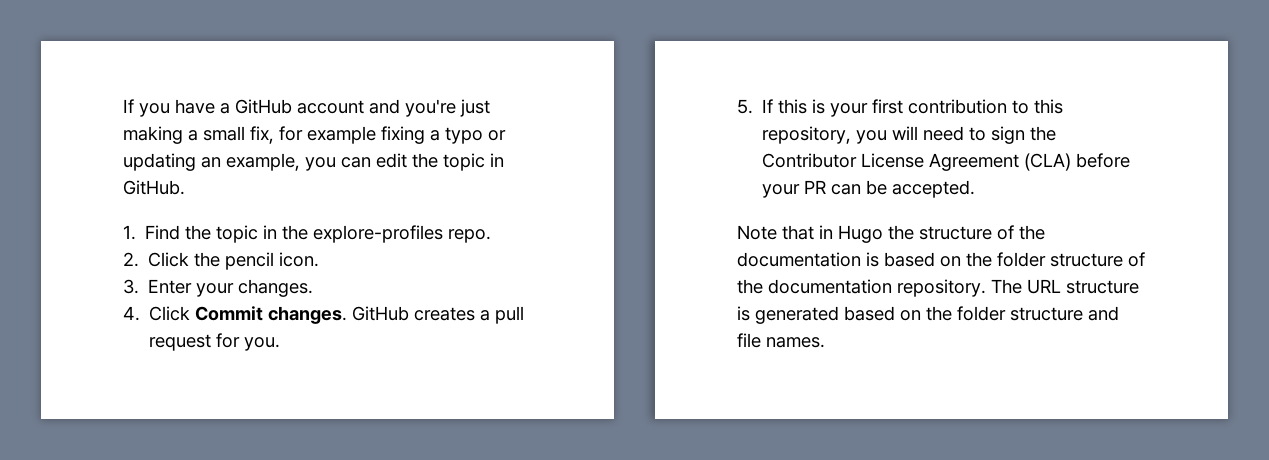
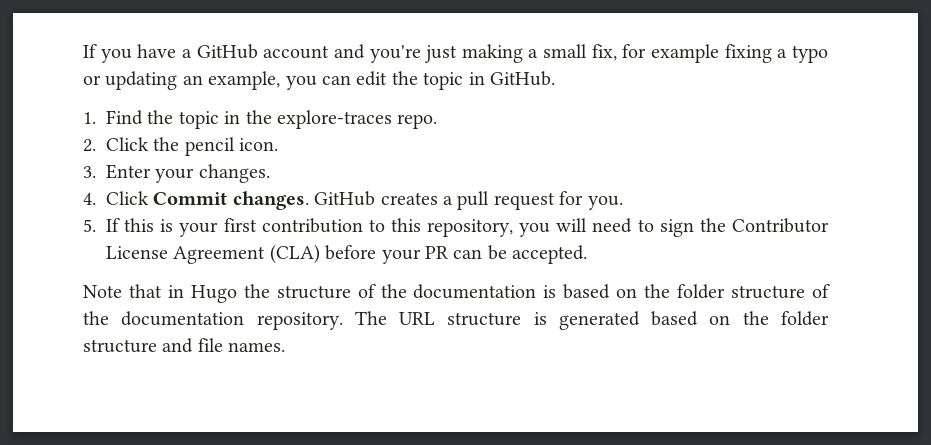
[313,225,444,243] explore-profiles -> [277,110,393,129] explore-traces

